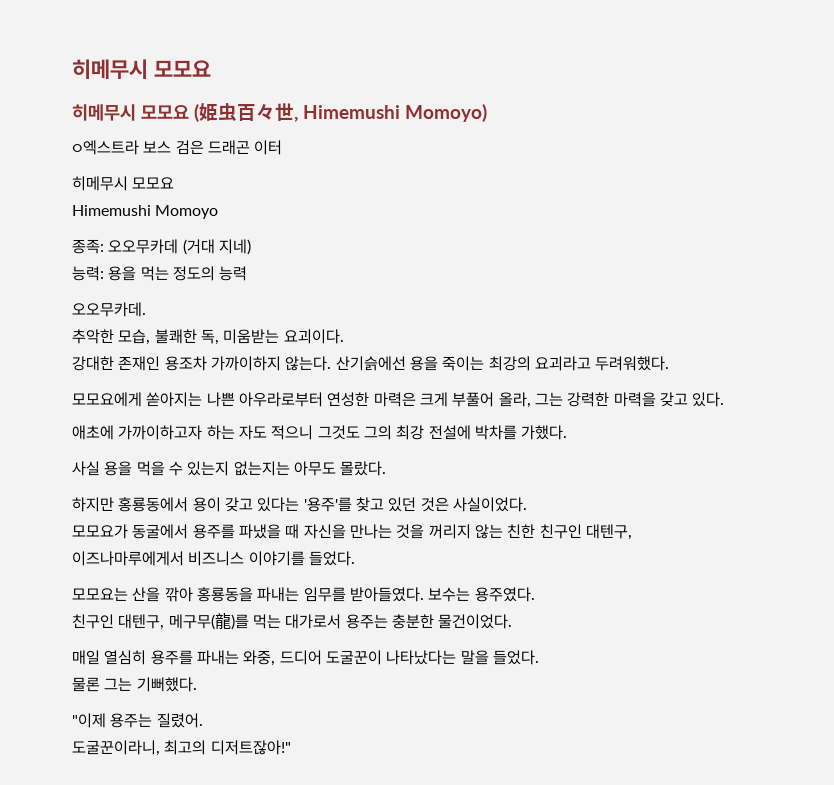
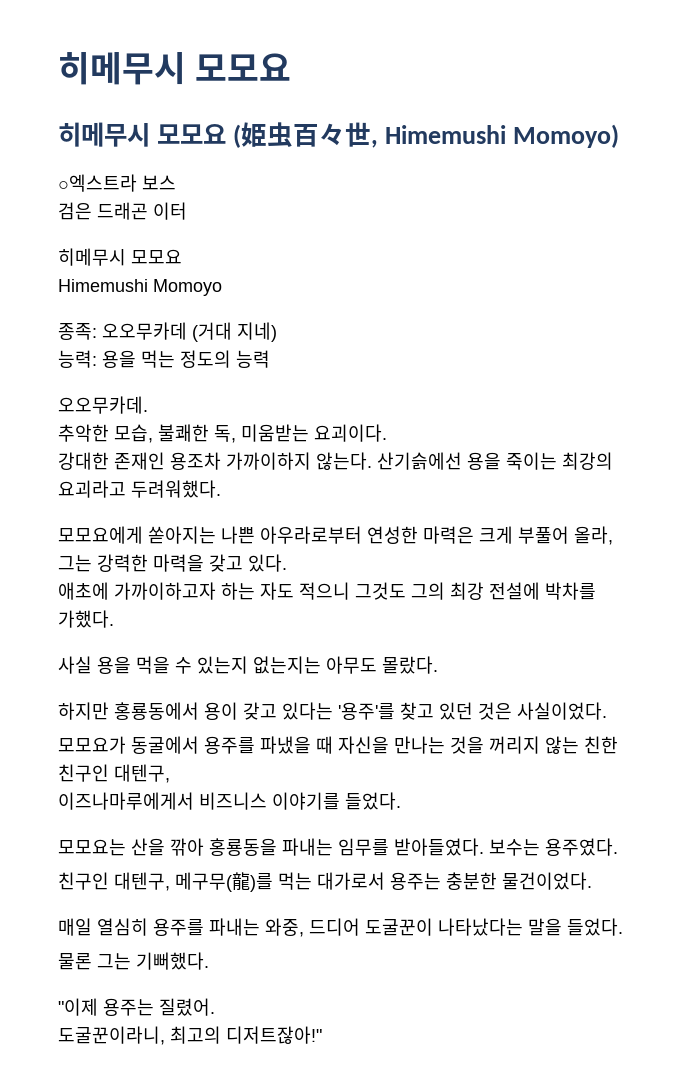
(172, 147) none -> (176, 182) //

